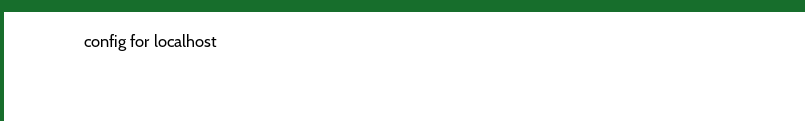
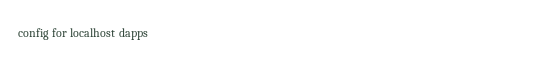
(217, 40) none -> [118,28,148,40] dapps

